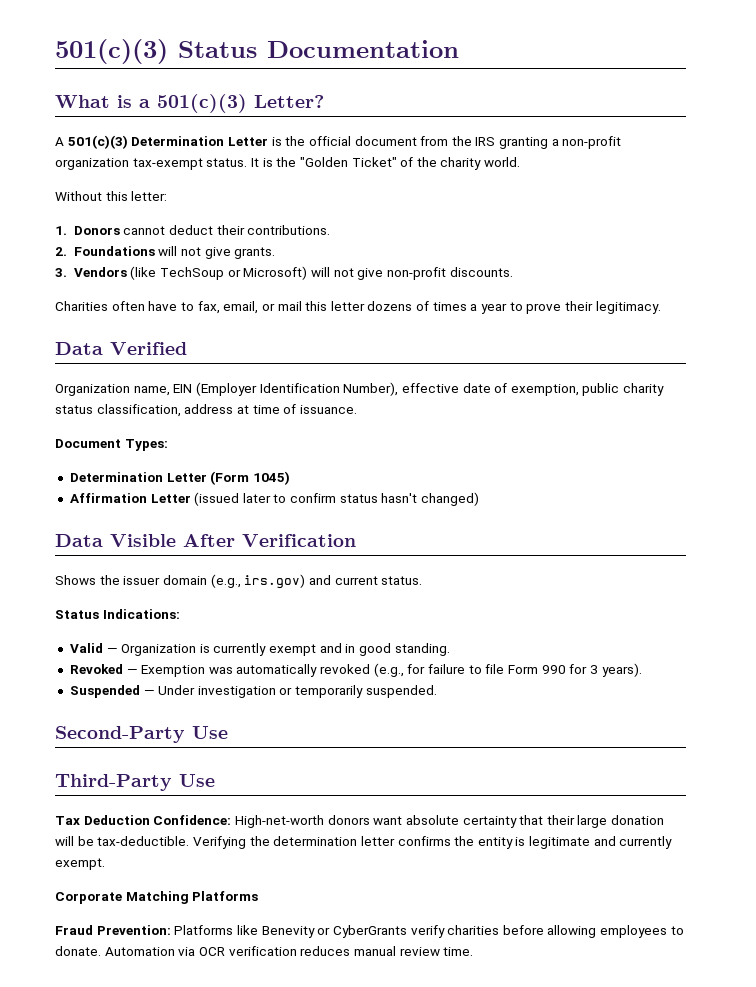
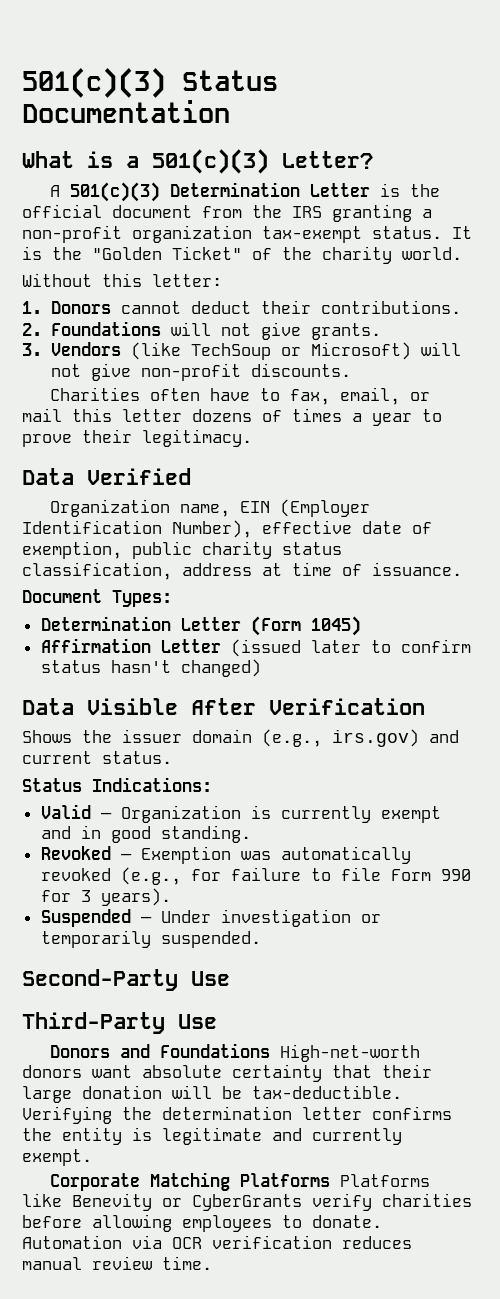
[55,815,232,825] Tax Deduction Confidence: -> [49,1043,270,1058] Donors and Foundations
[55,925,171,935] // Fraud Prevention: -> (330, 1180) none

